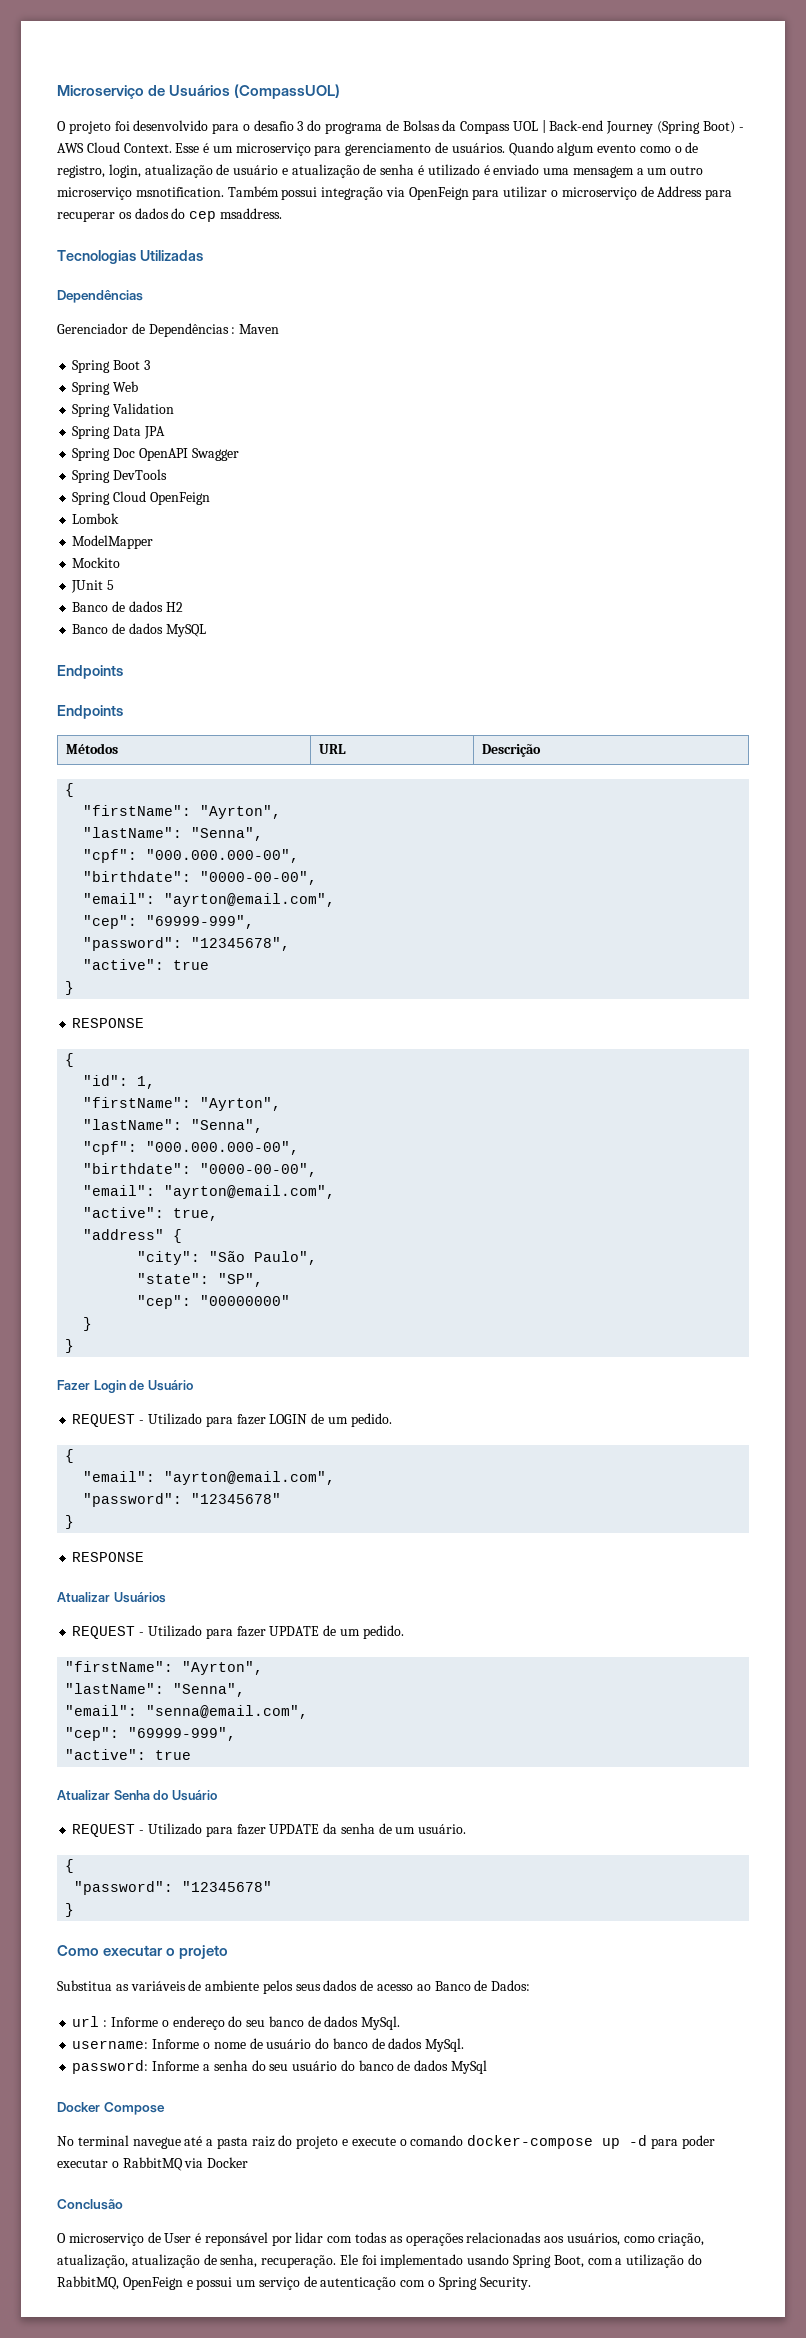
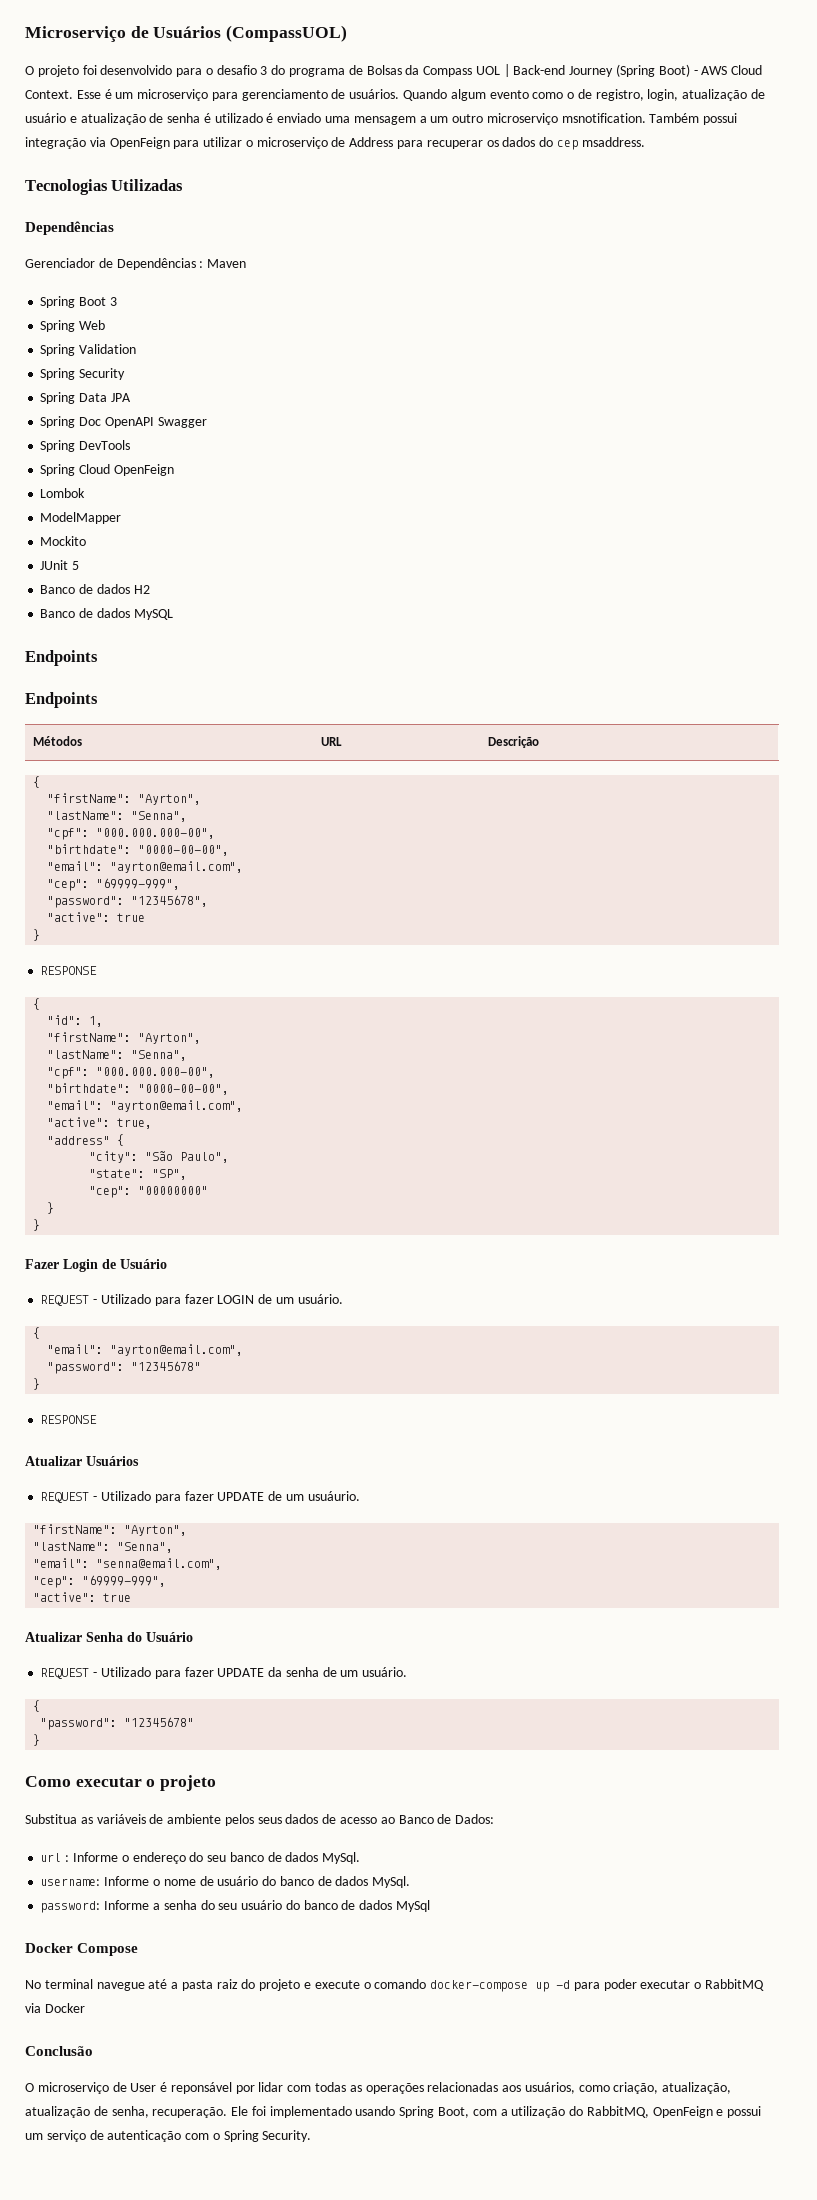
(175, 408) none -> [40,368,126,380] // Spring Security
[350,1413,392,1427] pedido. -> [297,1294,343,1304] usuário.
[362,1625,404,1639] pedido. -> [307,1491,360,1501] usuáurio.

